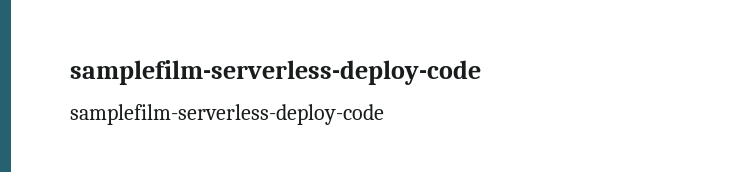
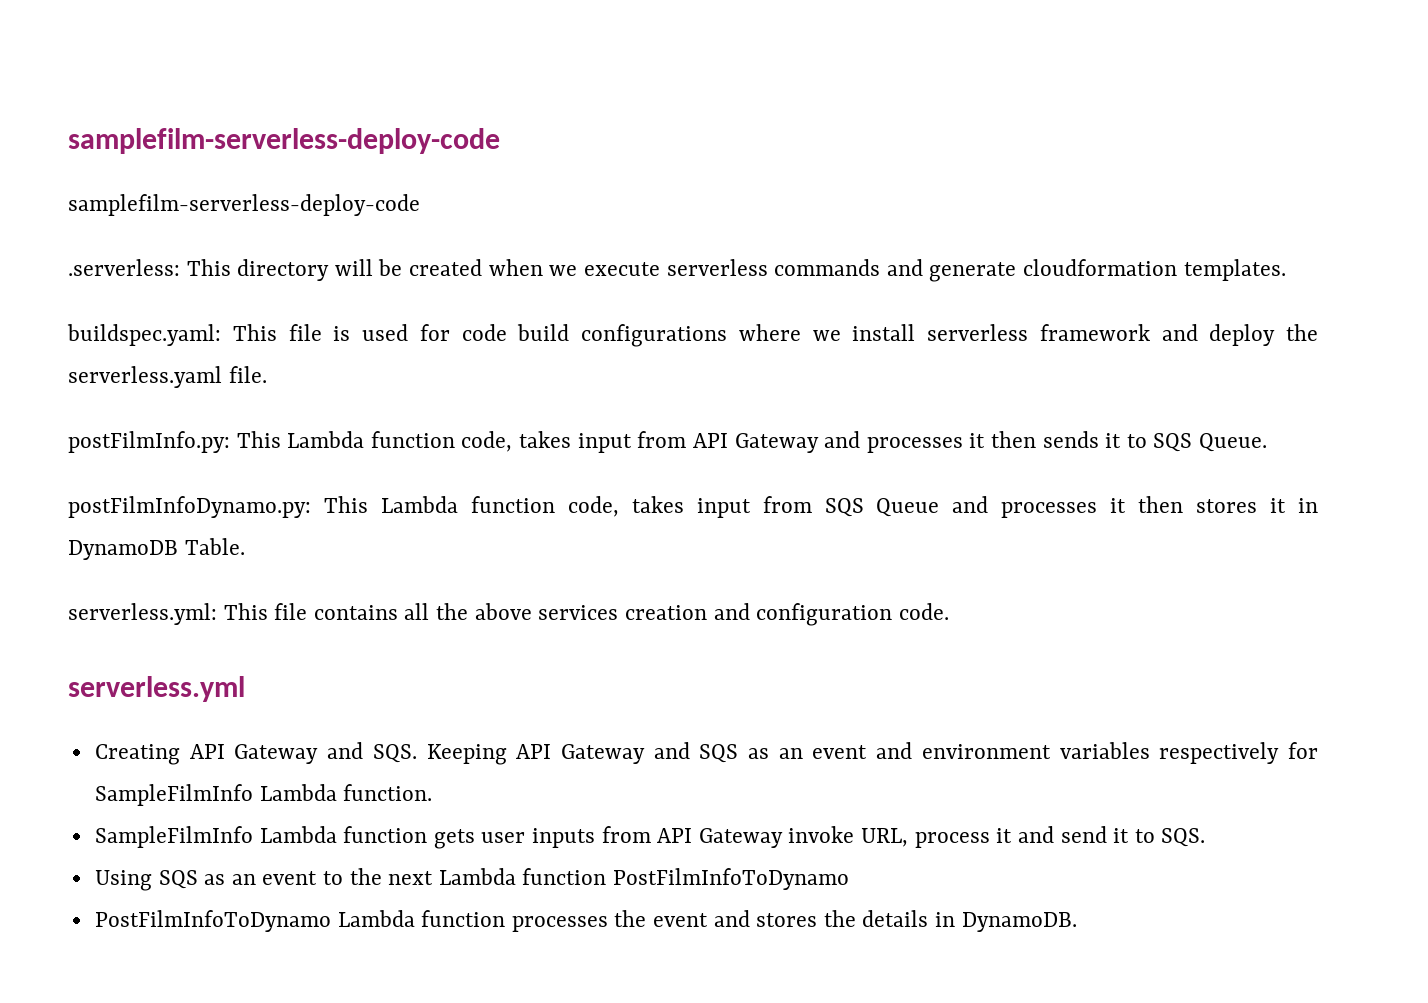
(384, 114) none -> [68,259,1286,282] [67,324,1318,347] [68,366,267,388] [68,431,1268,453] [68,496,1318,518] [68,538,245,560] [68,603,949,626] [68,676,245,702] [94,742,1319,765] [94,784,433,806] [94,826,1206,849] [94,868,850,891] [94,910,1077,932] // .serverless: This directory will be created when we execute serverless commands and generate cloudformation templates. // buildspec.yaml: This file is used for code build configurations where we install serverless framework and deploy the serverless.yaml file. // postFilmInfo.py: This Lambda function code, takes input from API Gateway and processes it then sends it to SQS Queue. // postFilmInfoDynamo.py: This Lambda function code, takes input from SQS Queue and processes it then stores it in DynamoDB Table. // serverless.yml: This file contains all the above services creation and configuration code. // serverless.yml // Creating API Gateway and SQS. Keeping API Gateway and SQS as an event and environment variables respectively for SampleFilmInfo Lambda function. // SampleFilmInfo Lambda function gets user inputs from API Gateway invoke URL, process it and send it to SQS. // Using SQS as an event to the next Lambda function PostFilmInfoToDynamo // PostFilmInfoToDynamo Lambda function processes the event and stores the details in DynamoDB.

